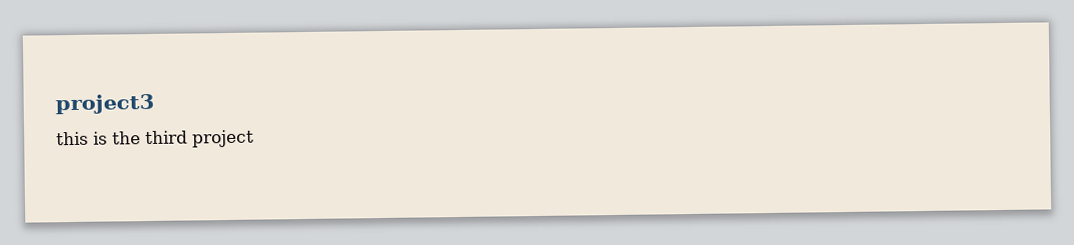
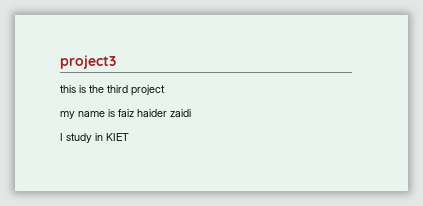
(254, 138) none -> [60,109,191,119] [60,133,129,143] // my name is faiz haider zaidi // I study in KIET

